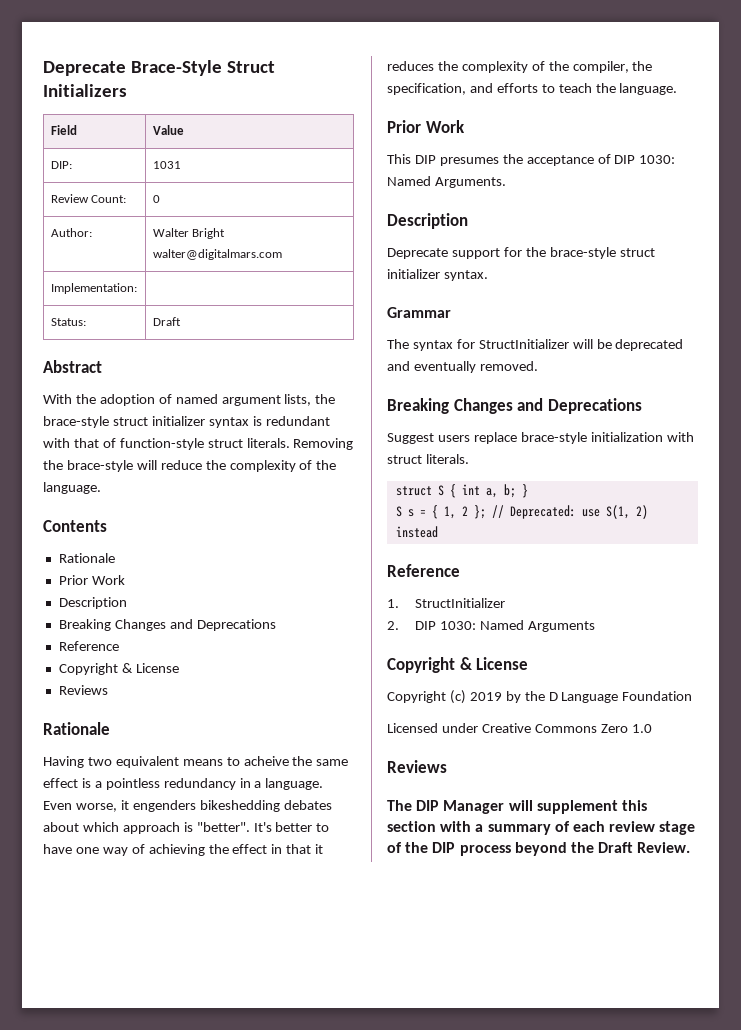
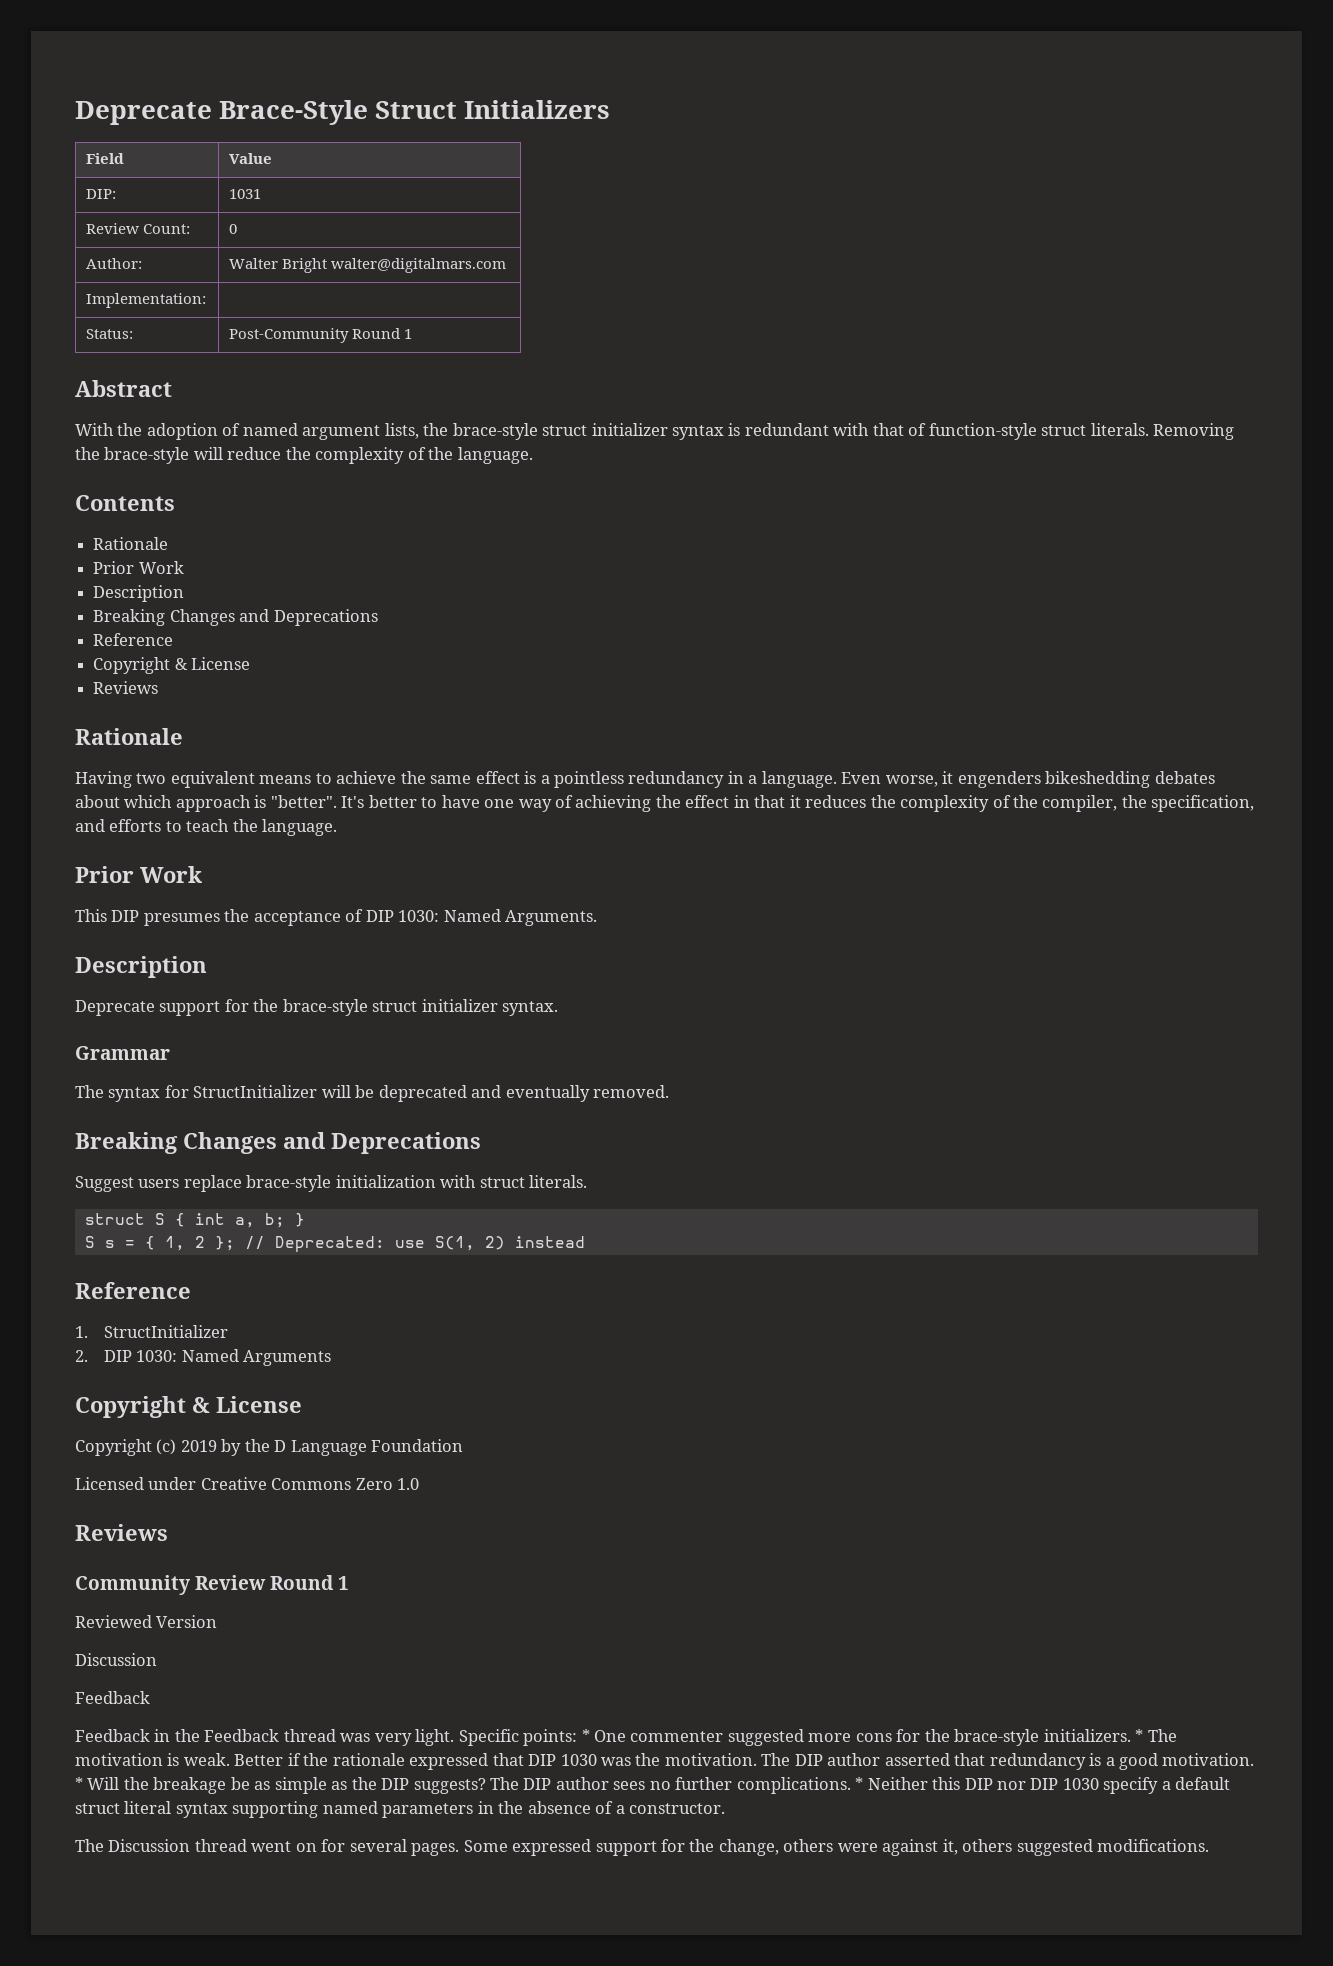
[152,317,181,326] Draft -> [229,328,413,343] Post-Community Round 1
[243,756,289,766] acheive -> [336,771,397,784] achieve
[387,800,647,814] [387,821,696,835] [387,842,691,856] The DIP Manager will supplement this section with a summary of each review stage of the DIP process beyond the Draft Review. -> [75,1575,350,1595] [75,1615,218,1628] [75,1653,157,1666] [75,1691,150,1704] [75,1729,1177,1746] [75,1753,1255,1770] [75,1777,1231,1794] [75,1801,726,1818] [75,1839,1210,1856] Community Review Round 1 // Reviewed Version // Discussion // Feedback // Feedback in the Feedback thread was very light. Specific points: * One commenter suggested more cons for the brace-style initializers. * The motivation is weak. Better if the rationale expressed that DIP 1030 was the motivation. The DIP author asserted that redundancy is a good motivation. * Will the breakage be as simple as the DIP suggests? The DIP author sees no further complications. * Neither this DIP nor DIP 1030 specify a default struct literal syntax supporting named parameters in the absence of a constructor. // The Discussion thread went on for several pages. Some expressed support for the change, others were against it, others suggested modifications.

